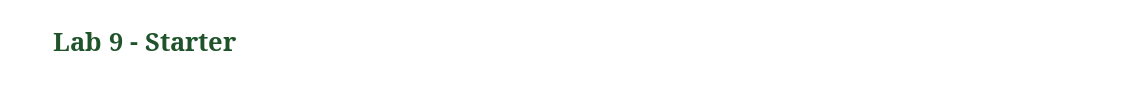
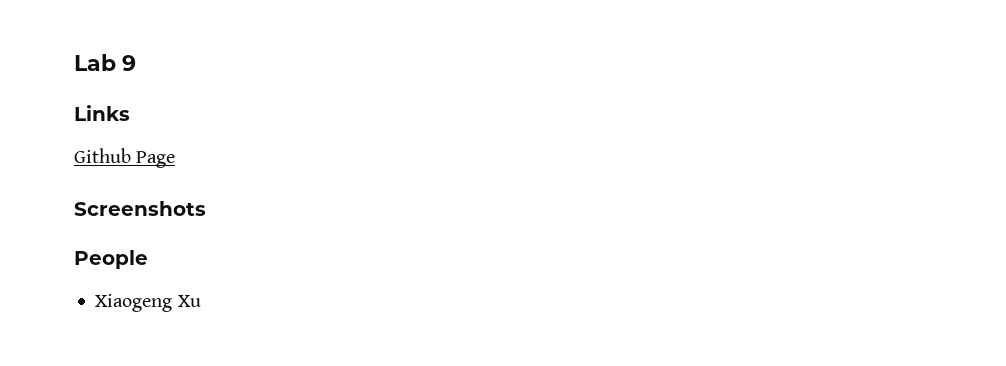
[130,33,236,51] - Starter -> [74,105,130,121] [74,148,176,168] [74,201,206,216] [74,250,148,269] [95,294,201,312] // Links // Github Page // Screenshots // People // Xiaogeng Xu

